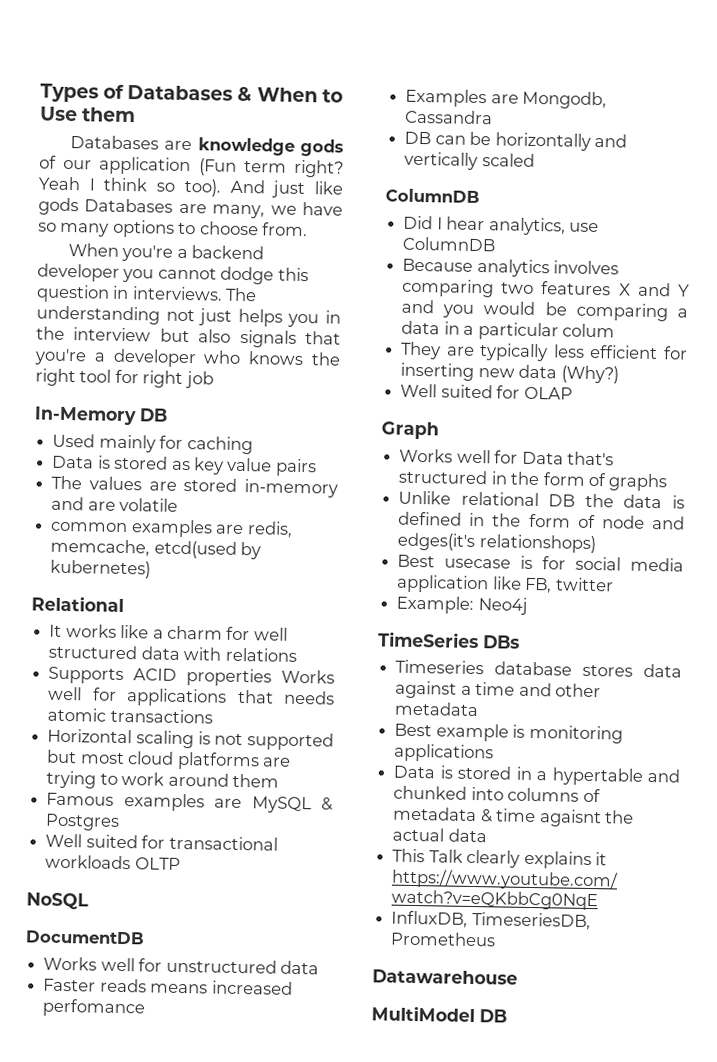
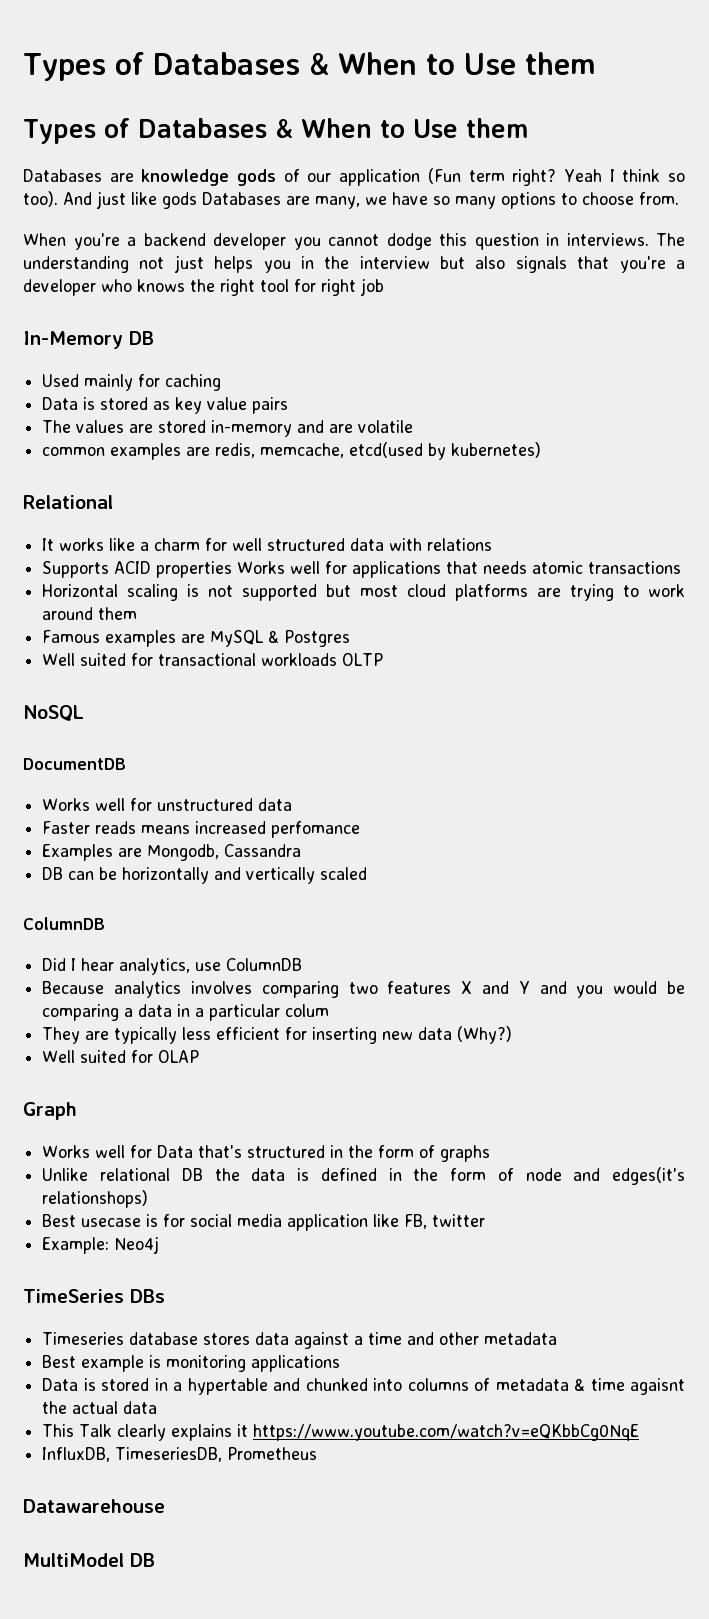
[40,83,343,103] [39,106,137,123] Types of Databases & When to Use them -> [23,52,596,81] [23,118,528,144] Types of Databases & When to Use them // Types of Databases & When to Use them

